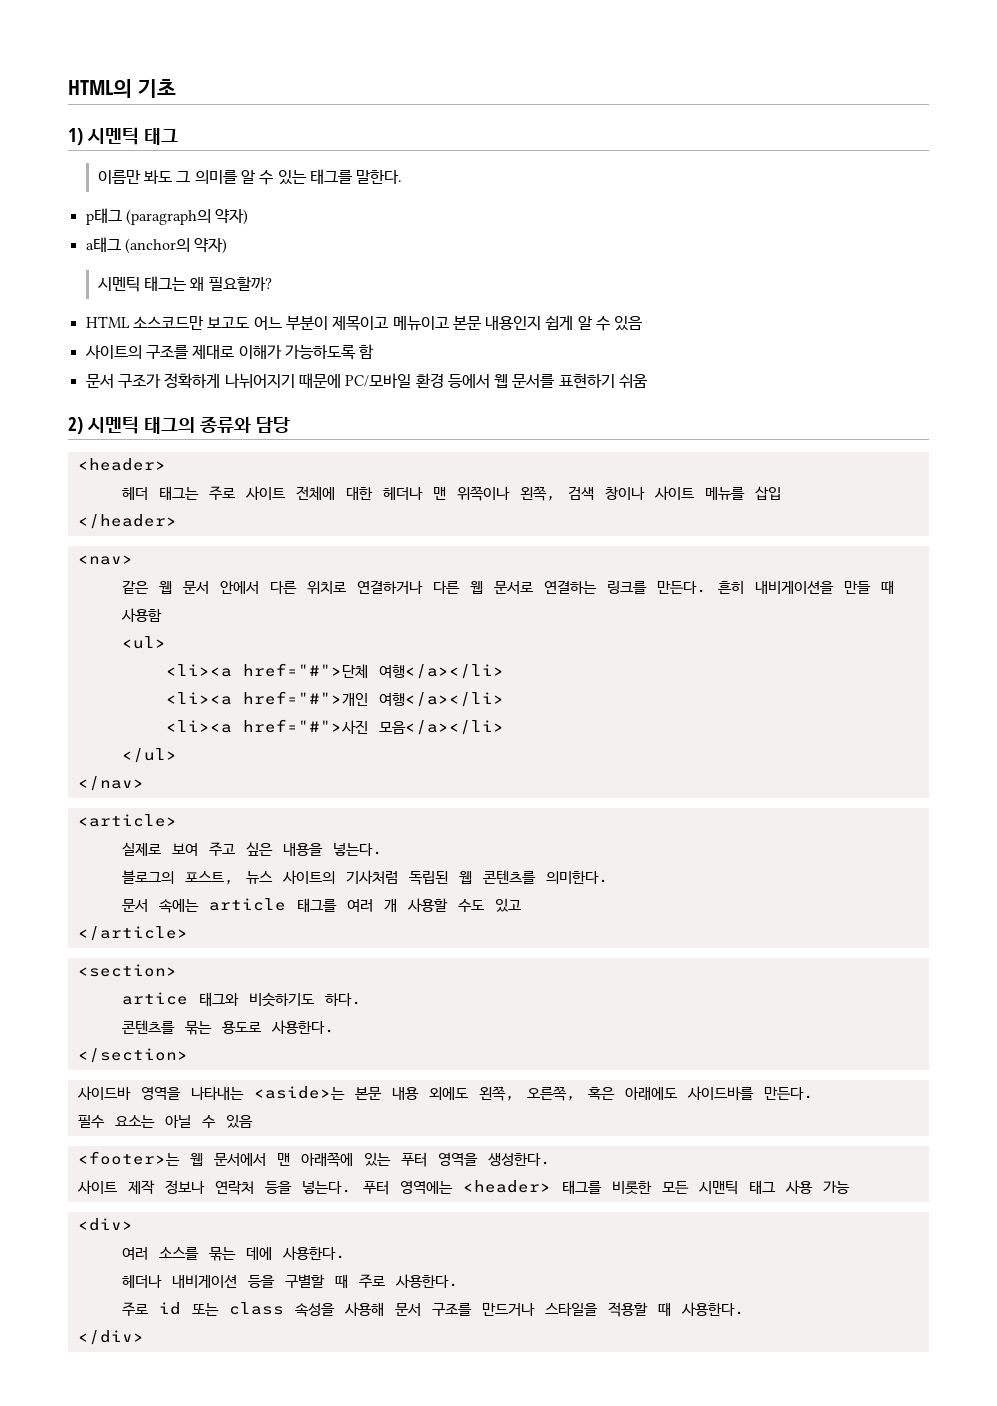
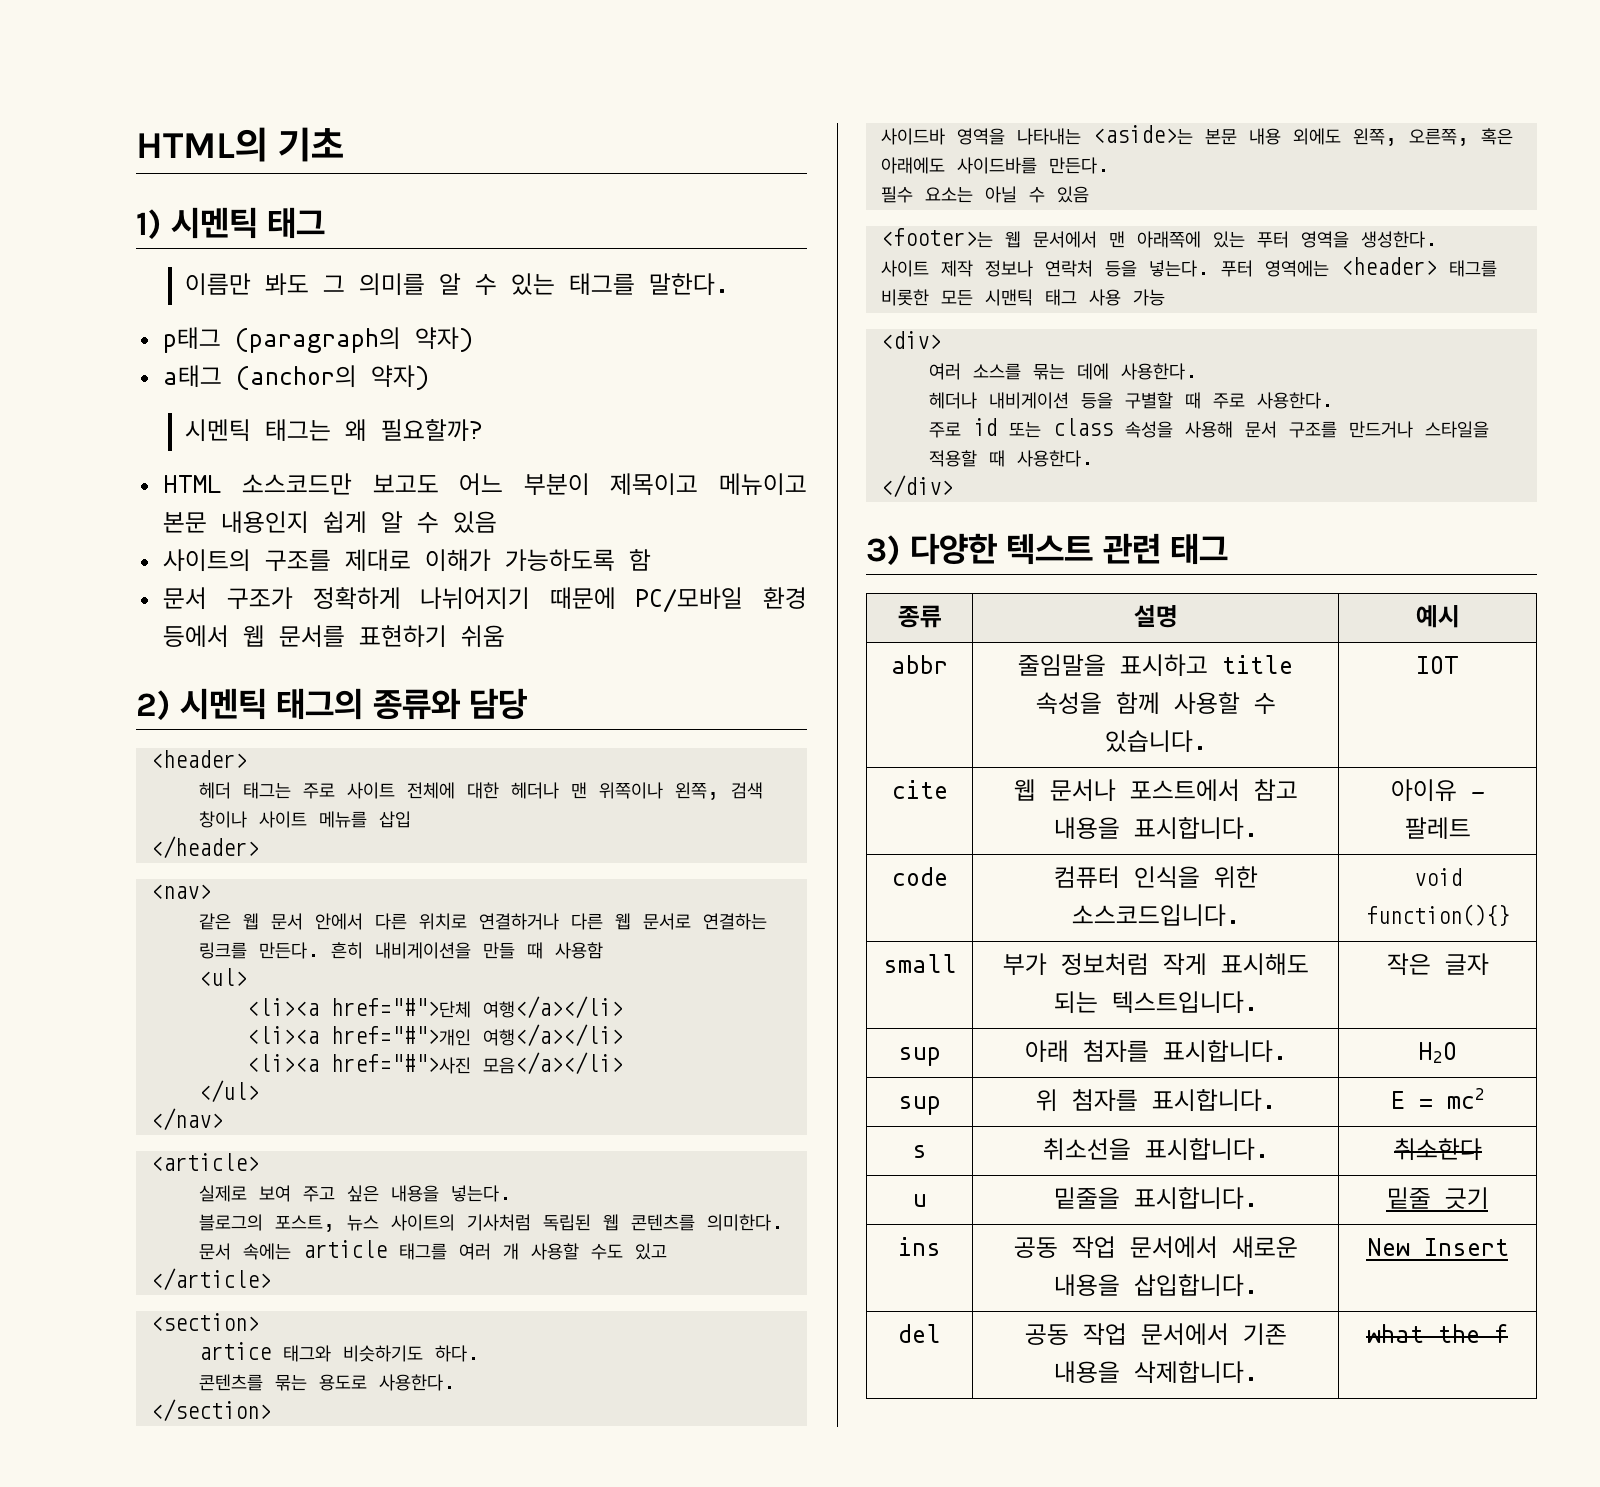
(144, 1337) none -> [866,533,1228,566] [897,605,942,628] [1133,605,1178,628] [1415,605,1460,628] [891,655,948,674] [1018,654,1293,677] [1035,692,1276,714] [1104,730,1207,753] [1416,656,1459,674] [891,780,948,799] [1013,779,1298,802] [1053,817,1258,840] [1390,779,1485,802] [1404,817,1471,839] [891,867,948,886] [1053,866,1258,889] [1071,904,1240,927] [1413,868,1462,886] [1365,904,1510,926] [882,954,957,973] [1002,953,1309,976] [1053,991,1258,1014] [1386,953,1489,975] [898,1047,941,1066] [1024,1040,1287,1063] [1418,1042,1457,1063] [898,1096,941,1115] [1035,1089,1276,1112] [1390,1088,1485,1109] [912,1145,927,1158] [1042,1138,1269,1161] [1393,1138,1482,1161] [912,1194,927,1207] [1053,1187,1258,1210] [1386,1187,1489,1209] [898,1237,941,1256] [1013,1236,1298,1259] [1053,1274,1258,1297] [1366,1238,1509,1256] [898,1324,941,1343] [1024,1323,1287,1346] [1053,1361,1258,1384] [1366,1324,1509,1343] // 3) 다양한 텍스트 관련 태그 // 종류 | 설명 | 예시 // abbr | 줄임말을 표시하고 title 속성을 함께 사용할 수 있습니다. | IOT // cite | 웹 문서나 포스트에서 참고 내용을 표시합니다. | 아이유 - 팔레트 // code | 컴퓨터 인식을 위한 소스코드입니다. | void function(){} // small | 부가 정보처럼 작게 표시해도 되는 텍스트입니다. | 작은 글자 // sup | 아래 첨자를 표시합니다. | H2O // sup | 위 첨자를 표시합니다. | E = mc2 // s | 취소선을 표시합니다. | 취소한다 // u | 밑줄을 표시합니다. | 밑줄 긋기 // ins | 공동 작업 문서에서 새로운 내용을 삽입합니다. | New Insert // del | 공동 작업 문서에서 기존 내용을 삭제합니다. | what the f

